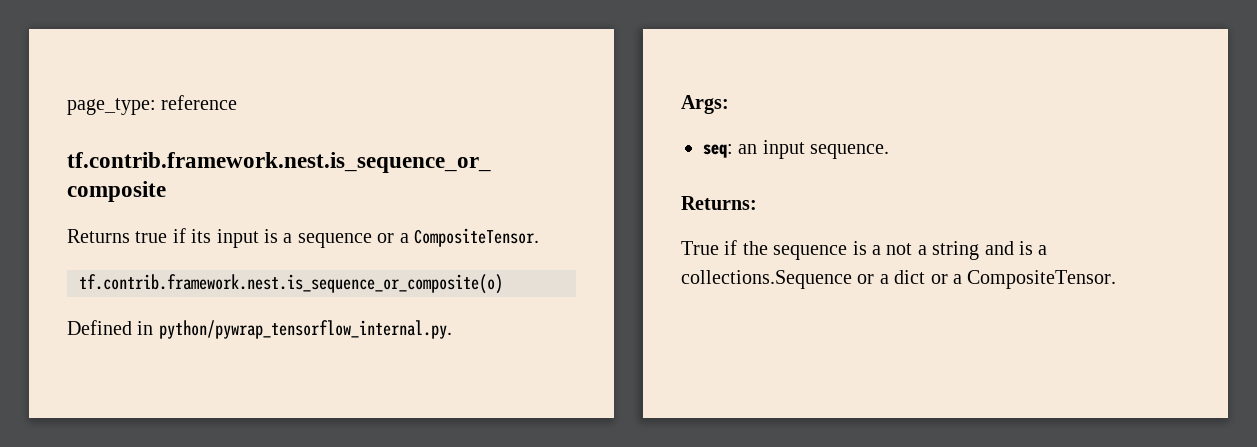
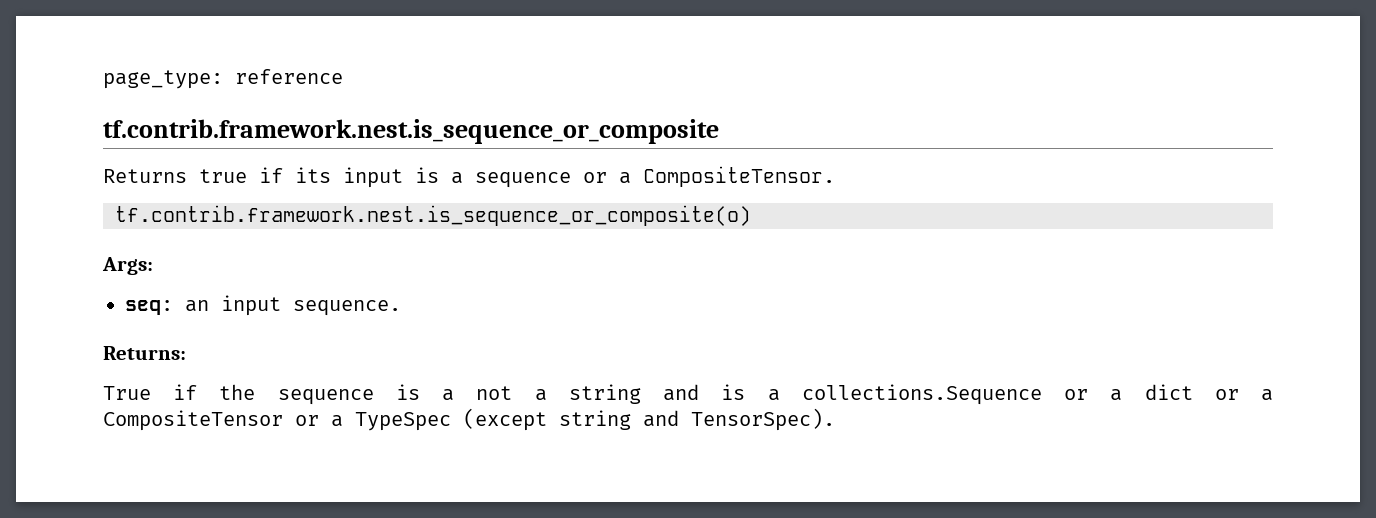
[67,320,452,339] // Defined in python/pywrap_tensorflow_internal.py. -> (751, 215) none
[967,270,1117,289] CompositeTensor. -> [103,408,835,431] CompositeTensor or a TypeSpec (except string and TensorSpec).

